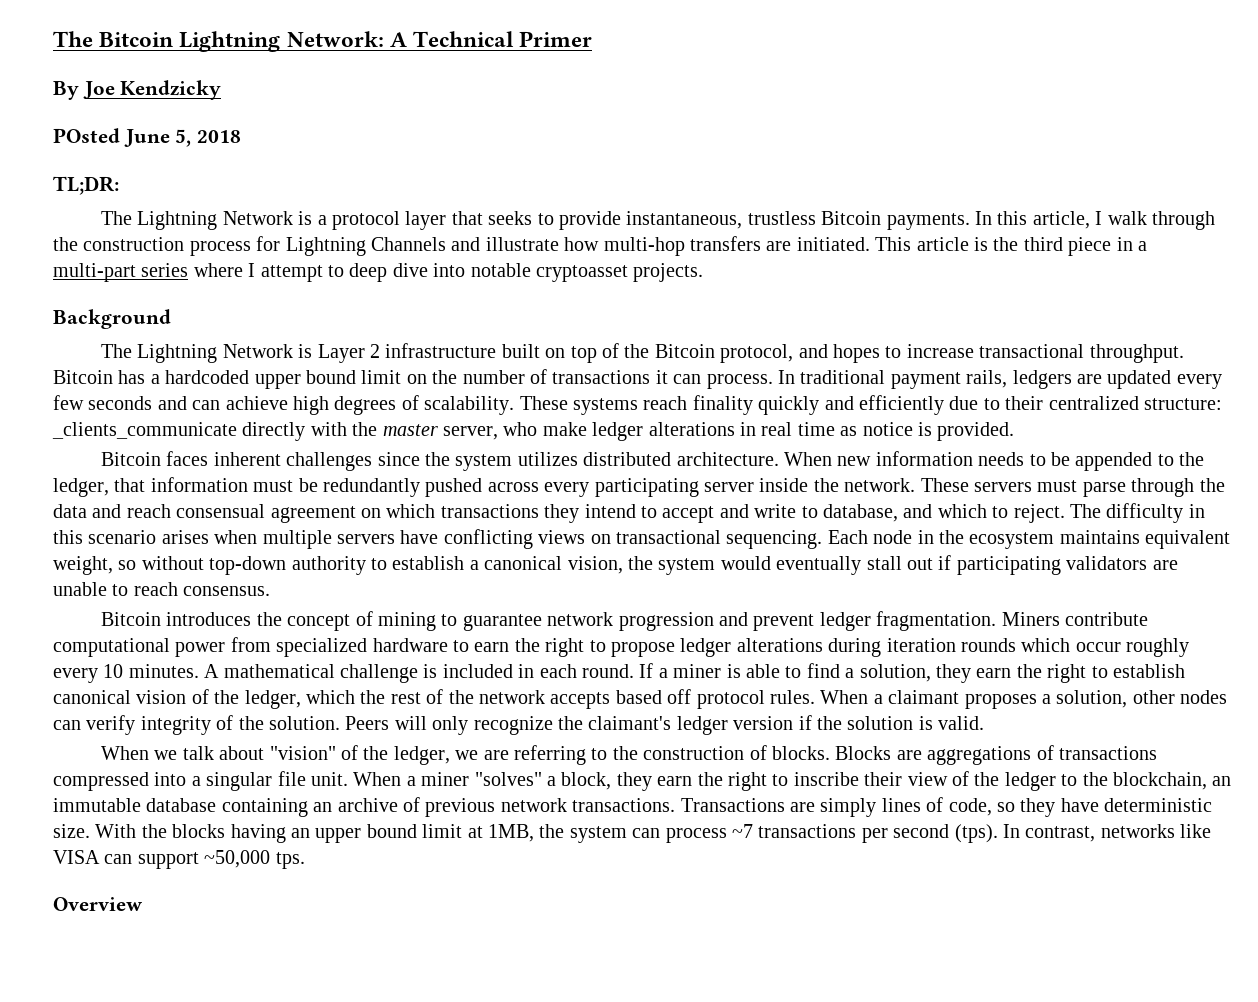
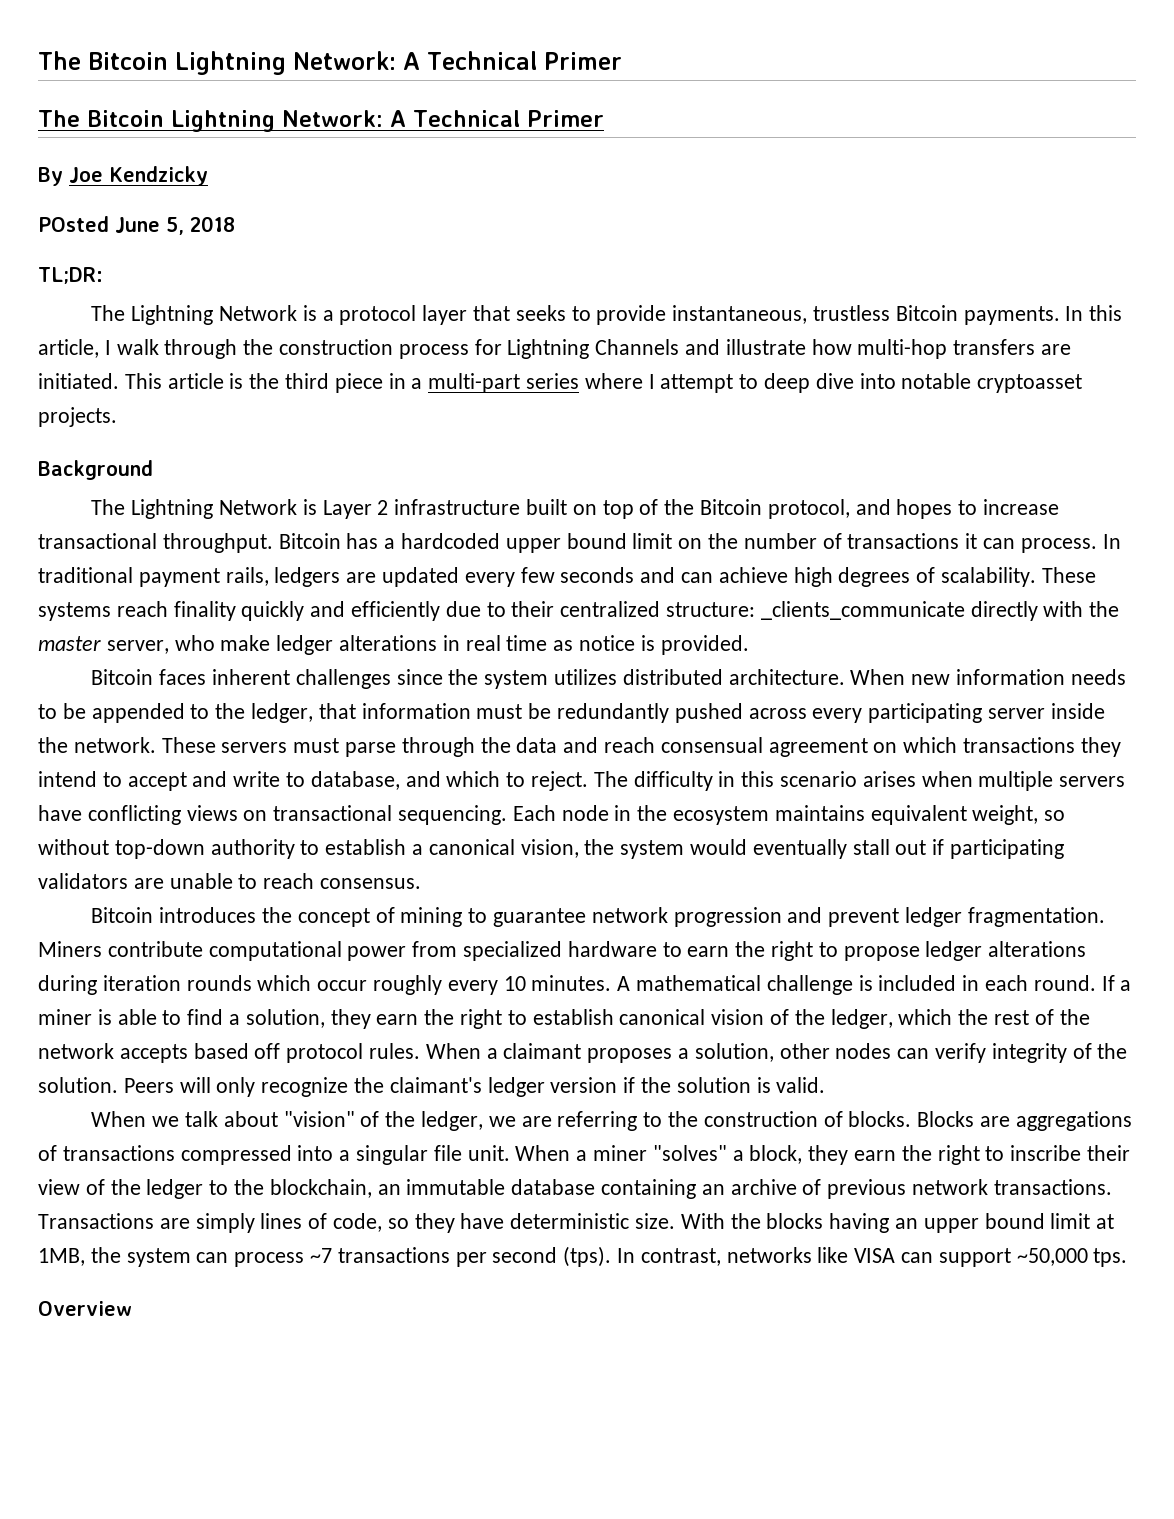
[53,31,593,52] The Bitcoin Lightning Network: A Technical Primer -> [38,51,622,75] [38,110,604,132] The Bitcoin Lightning Network: A Technical Primer // The Bitcoin Lightning Network: A Technical Primer

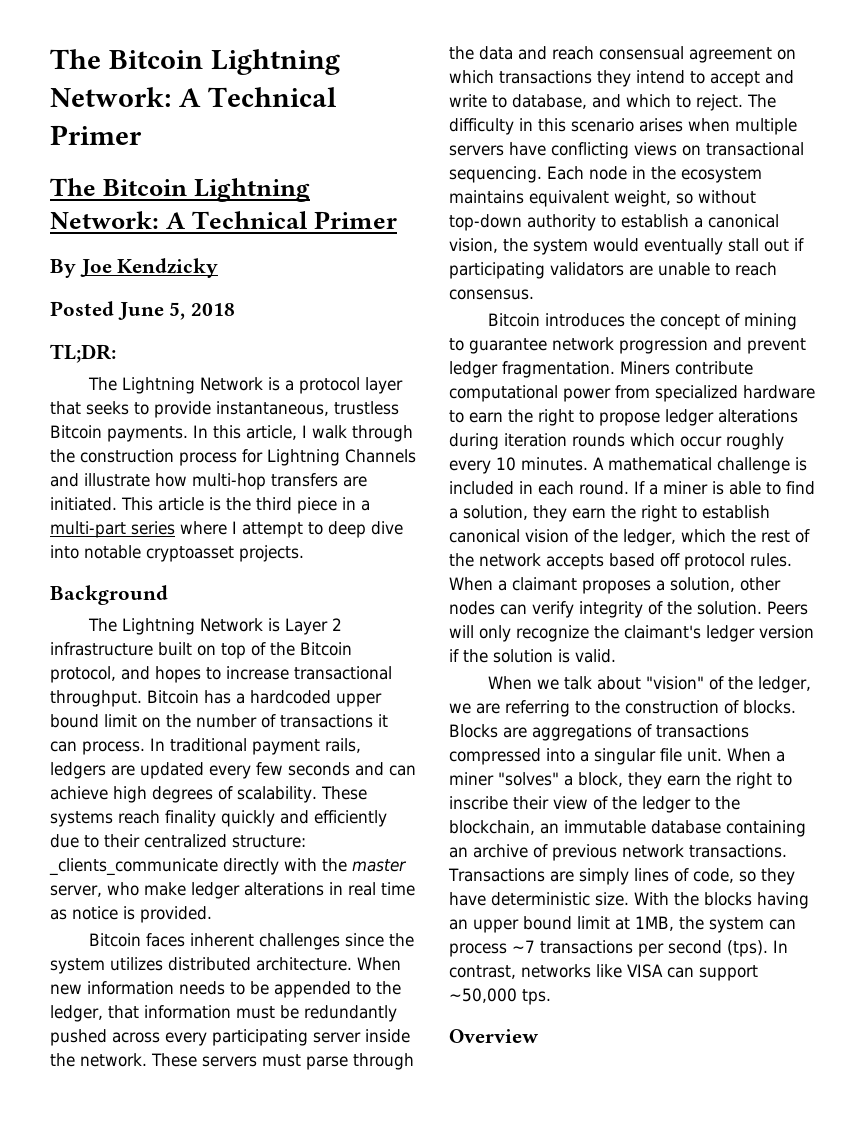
[38,216,109,232] POsted -> [50,301,114,316] Posted

